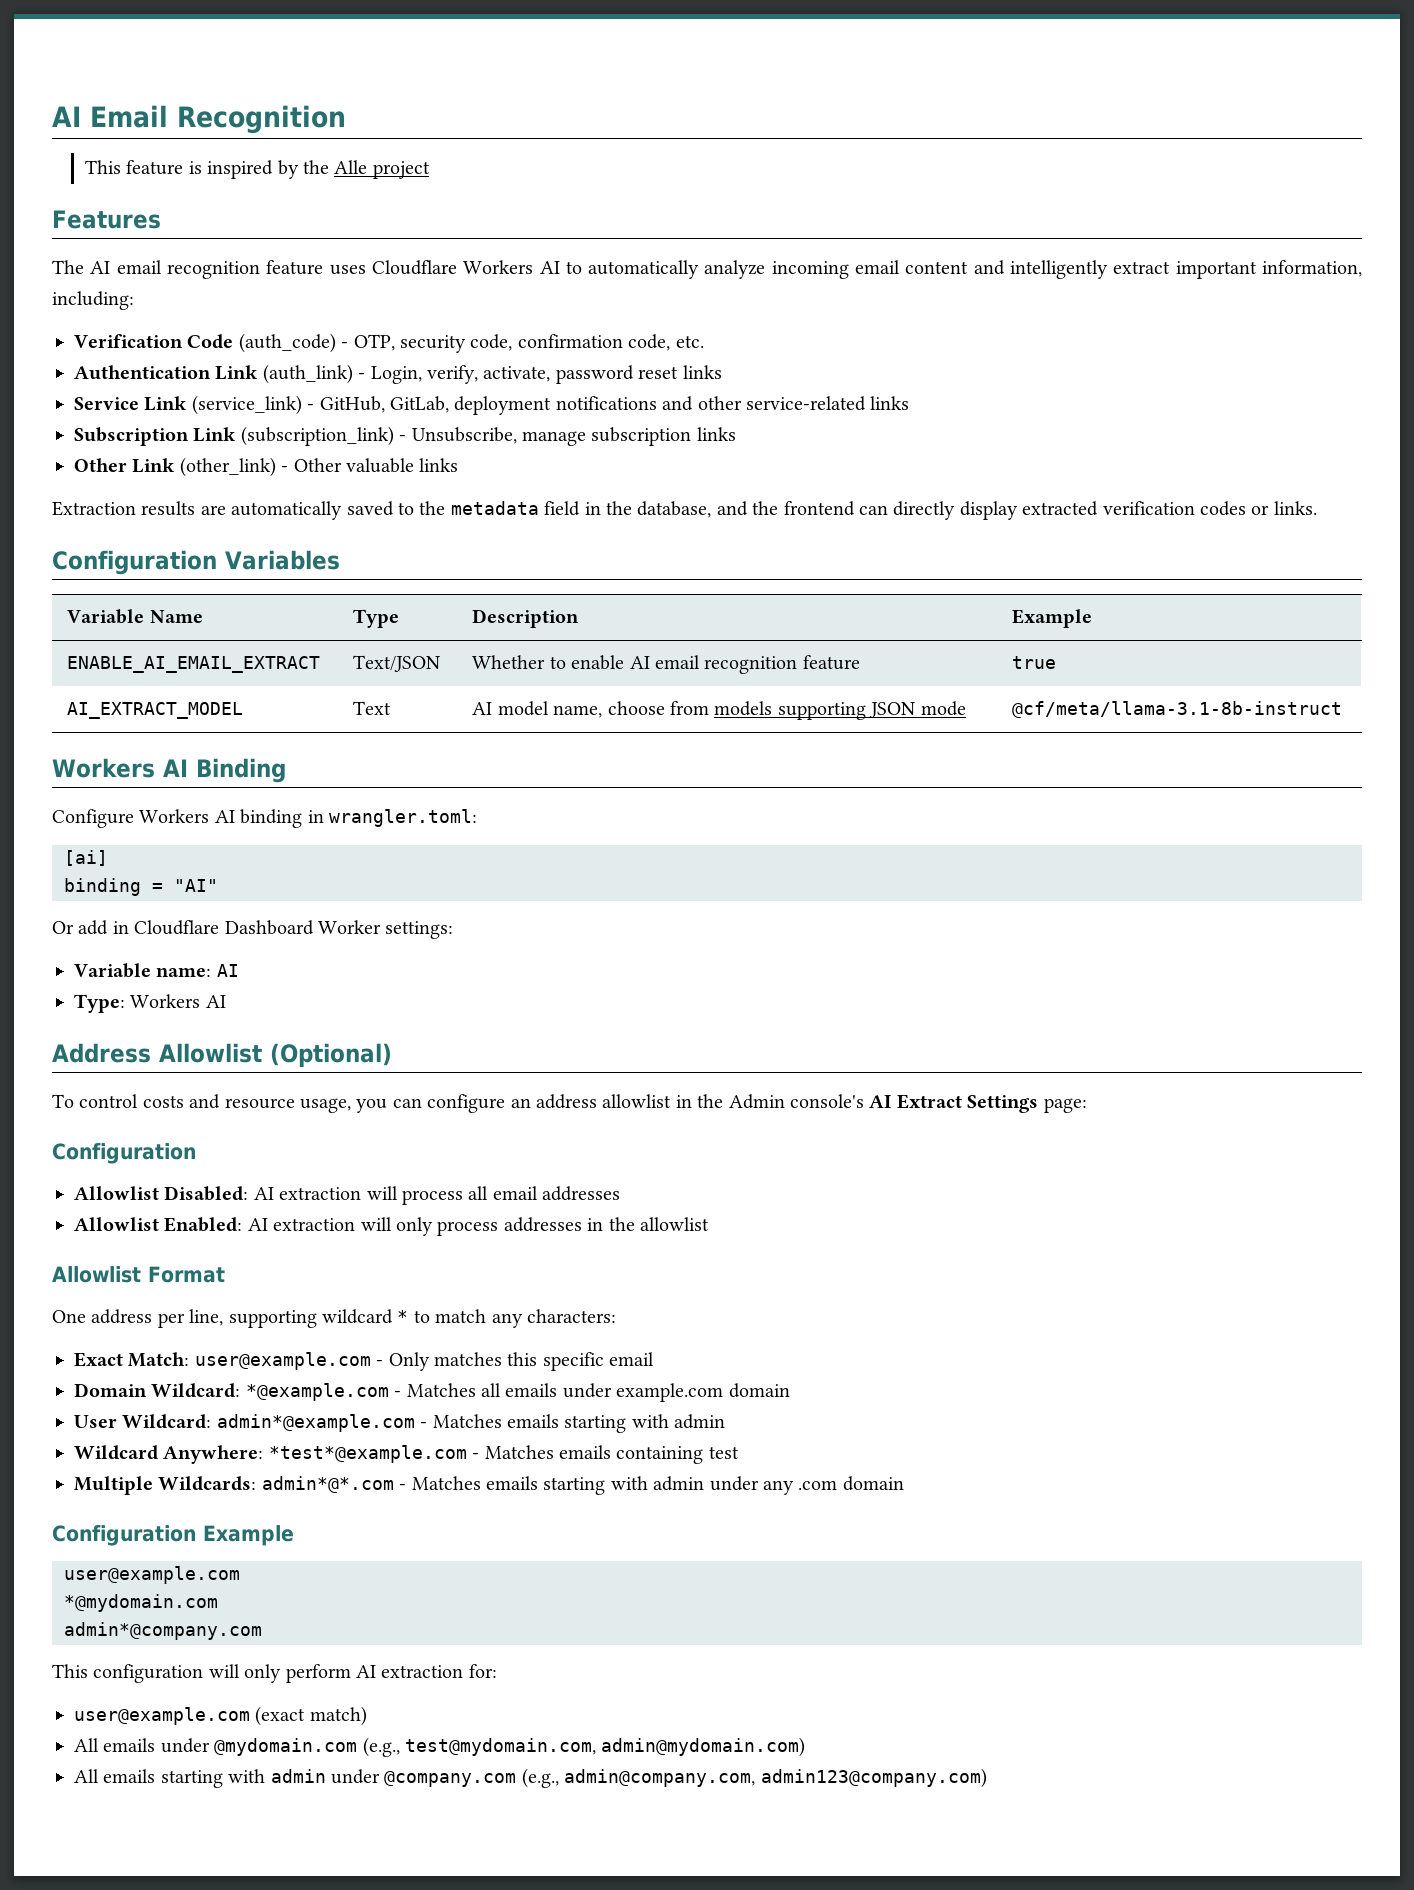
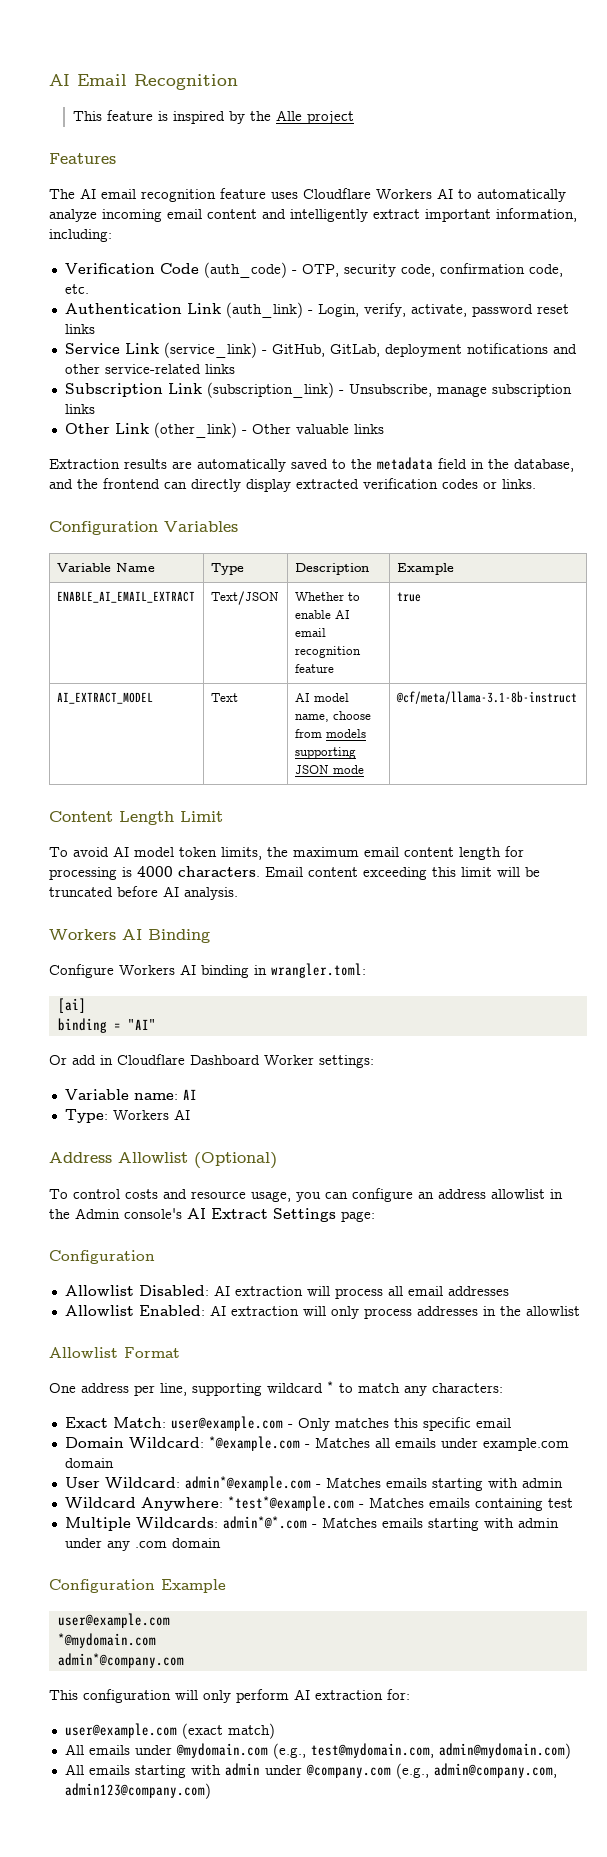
(1343, 709) none -> [49,811,223,825] [49,846,524,860] [49,866,540,880] [49,886,238,900] // Content Length Limit // To avoid AI model token limits, the maximum email content length for processing is 4000 characters. Email content exceeding this limit will be truncated before AI analysis.

